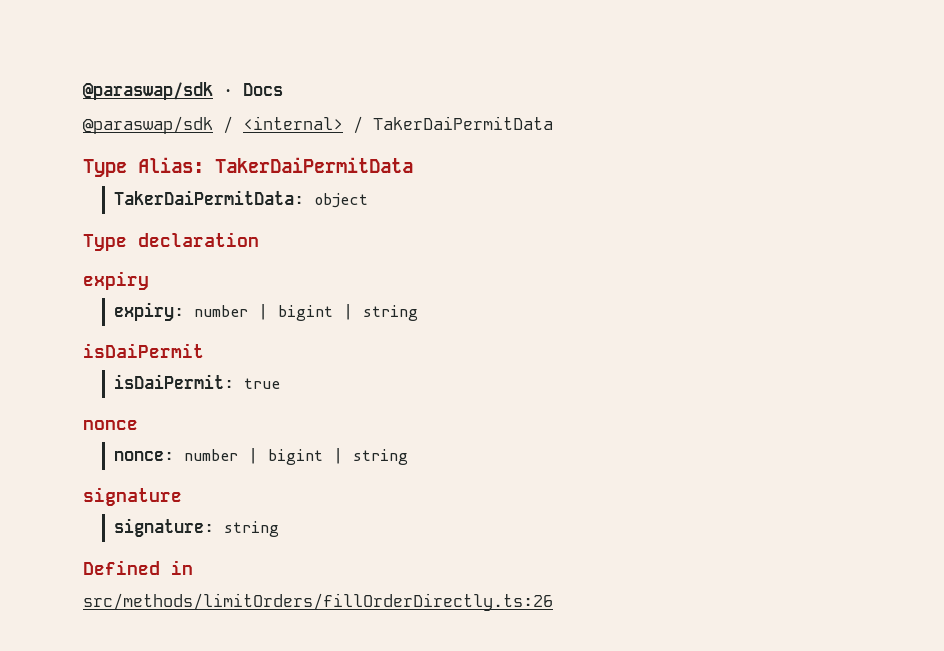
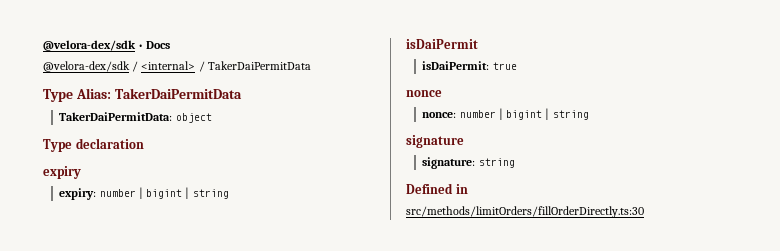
[83,82,213,100] @paraswap/sdk -> [43,40,136,51] @velora-dex/sdk
[83,116,213,134] @paraswap/sdk -> [43,61,130,72] @velora-dex/sdk
[83,593,553,611] src/methods/limitOrders/fillOrderDirectly.ts:26 -> [406,206,644,218] src/methods/limitOrders/fillOrderDirectly.ts:30

